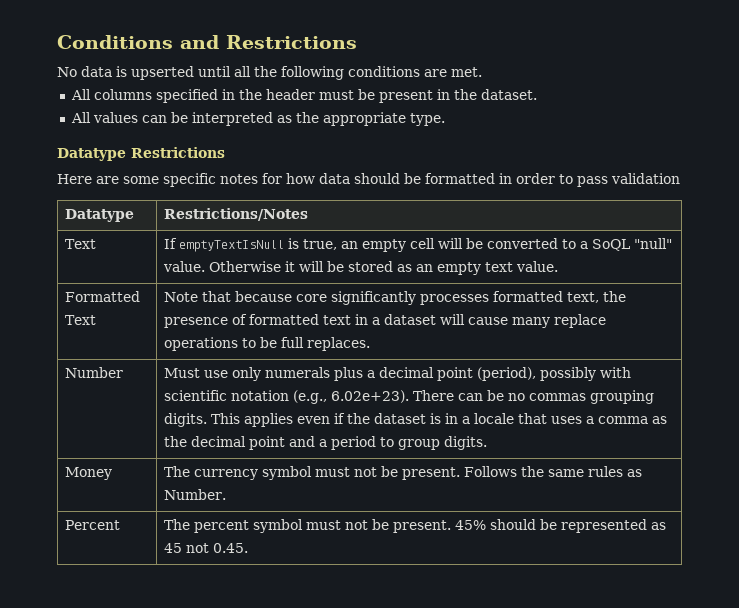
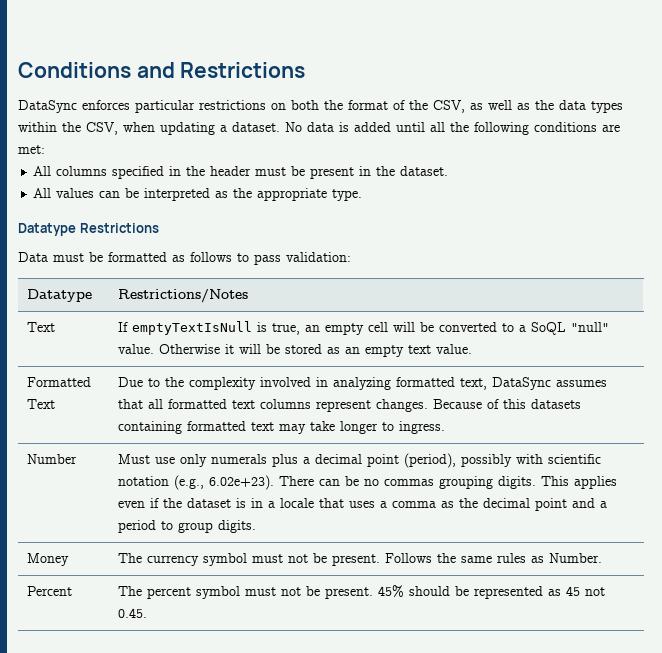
(357, 42) none -> [18,100,623,113] [18,122,280,135] DataSync enforces particular restrictions on both the format of the CSV, as well as the data types within the CSV, when updating a dataset.
[131,66,194,80] upserted -> [354,122,391,132] added
[451,67,482,77] met. -> [18,145,45,154] met:
[57,173,555,187] Here are some specific notes for how data should be formatted in order -> [18,252,232,262] Data must be formatted as follows
[611,173,680,184] validation -> [286,252,351,262] validation:
[164,291,627,305] [164,314,607,328] [164,337,371,351] Note that because core significantly processes formatted text, the presence of formatted text in a dataset will cause many replace operations to be full replaces. -> [118,377,608,390] [118,399,582,412] [118,421,446,434] Due to the complexity involved in analyzing formatted text, DataSync assumes that all formatted text columns represent changes. Because of this datasets containing formatted text may take longer to ingress.

